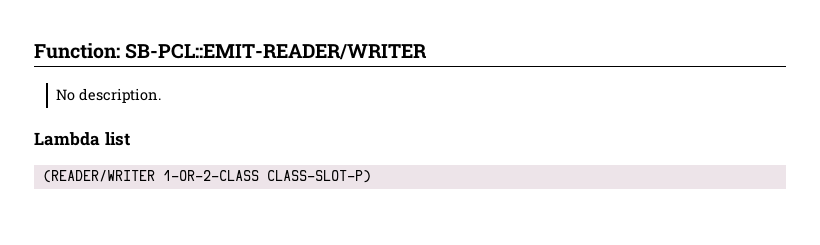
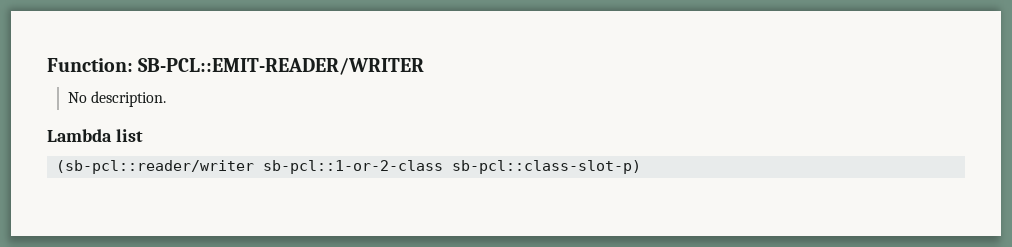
[42,170,371,183] (READER/WRITER 1-OR-2-CLASS CLASS-SLOT-P) -> [56,160,642,174] (sb-pcl::reader/writer sb-pcl::1-or-2-class sb-pcl::class-slot-p)

